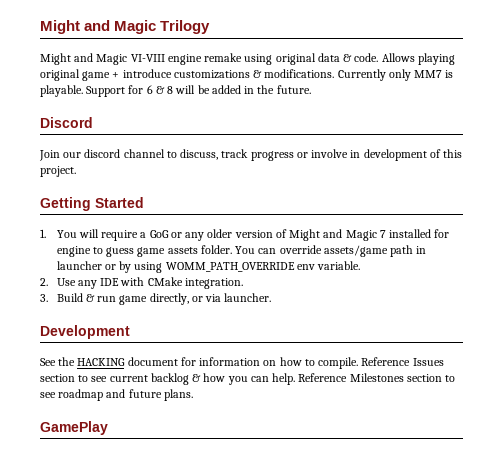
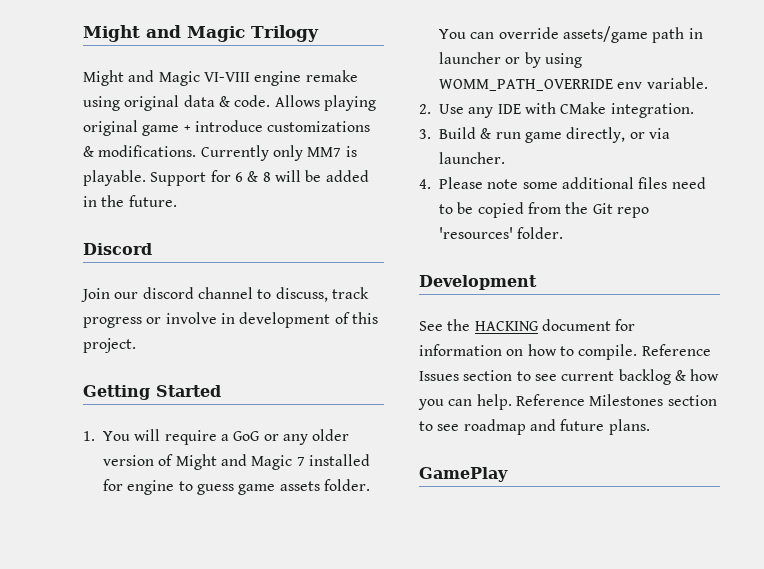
(272, 297) none -> [419,177,706,189] [439,202,649,218] [439,227,564,239] // 4. Please note some additional files need to be copied from the Git repo 'resources' folder.

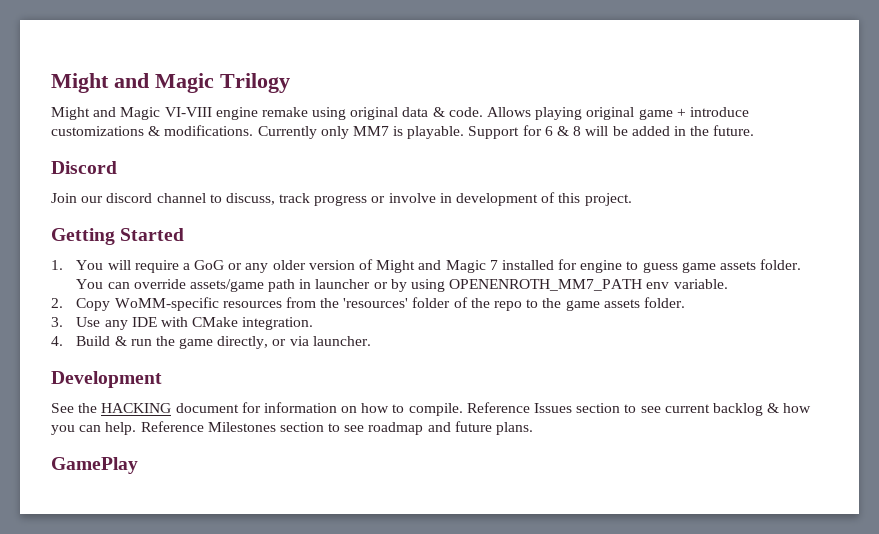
[439,79,613,91] WOMM_PATH_OVERRIDE -> [449,279,643,291] OPENENROTH_MM7_PATH
(431, 109) none -> [76,297,685,311] [51,317,63,327] Copy WoMM-specific resources from the 'resources' folder of the repo to the game assets folder. // 3.
[419,129,431,139] 3. -> [51,336,63,346] 4.
(521, 135) none -> [155,336,175,346] the
[419,177,706,189] [439,202,649,218] [439,227,564,239] // 4. Please note some additional files need to be copied from the Git repo 'resources' folder. -> (371, 341) none

